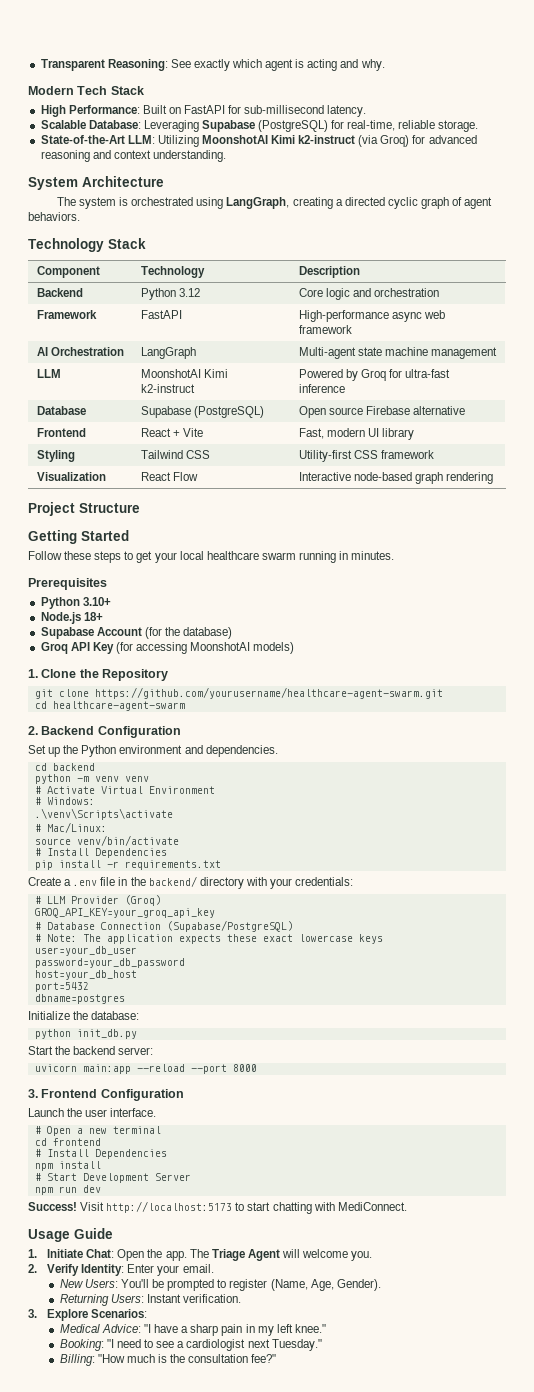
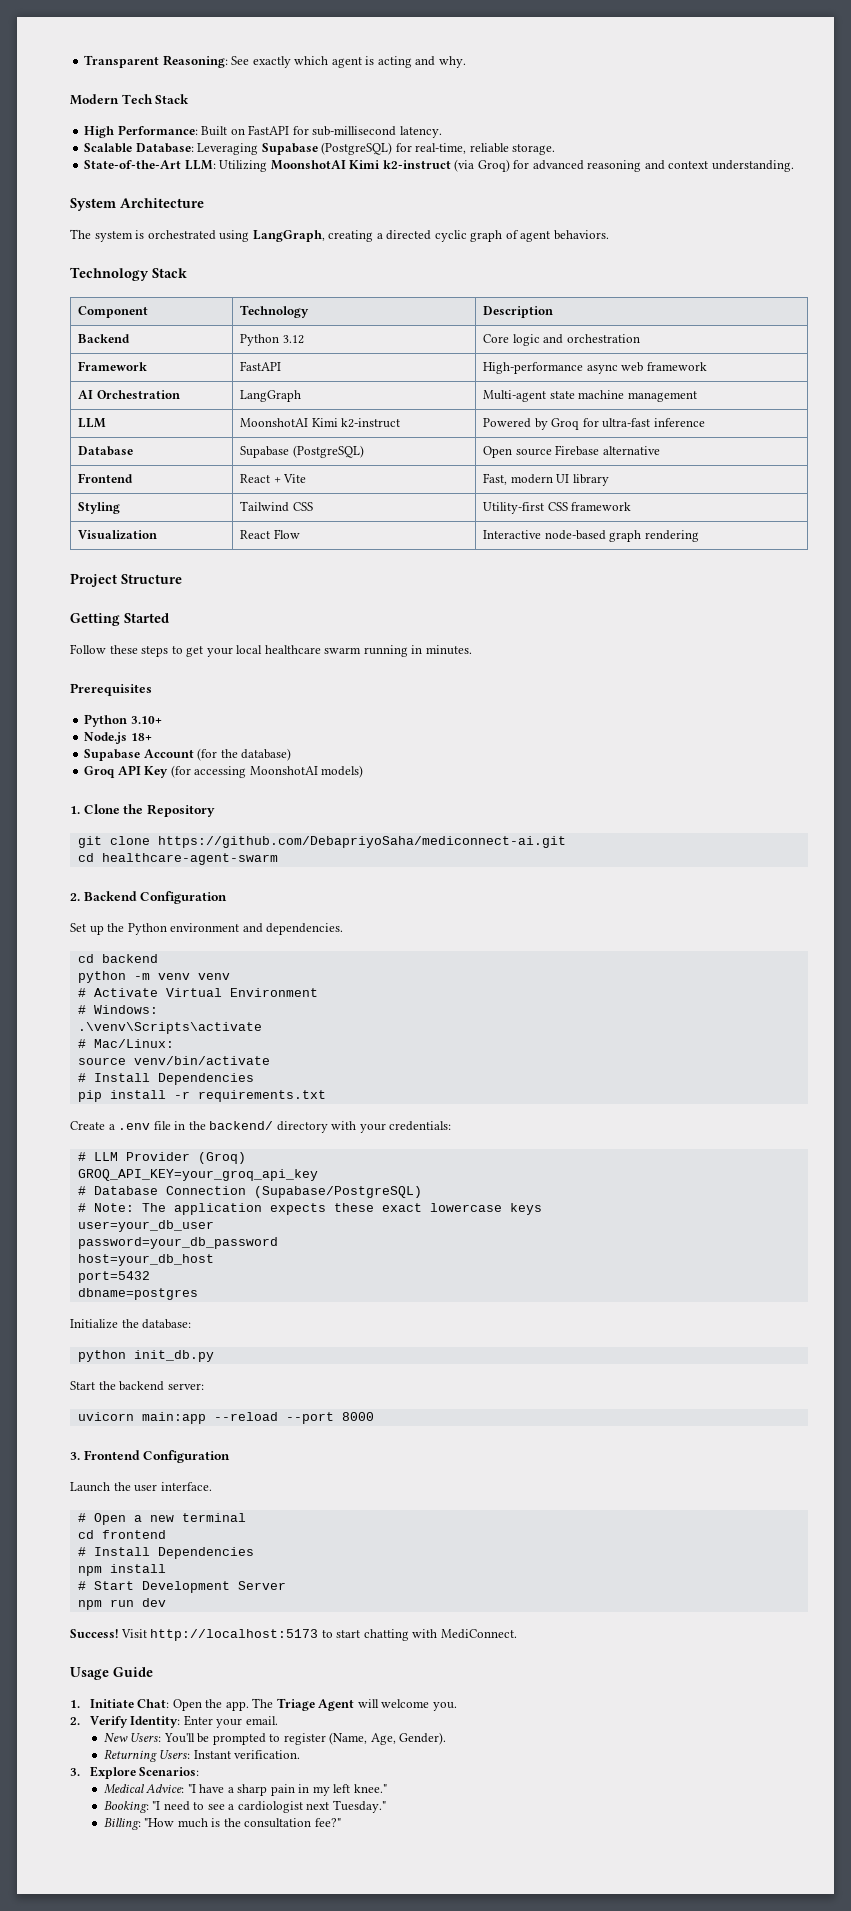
[94,687,443,699] https://github.com/yourusername/healthcare-agent-swarm.git -> [157,836,566,848] https://github.com/DebapriyoSaha/mediconnect-ai.git

